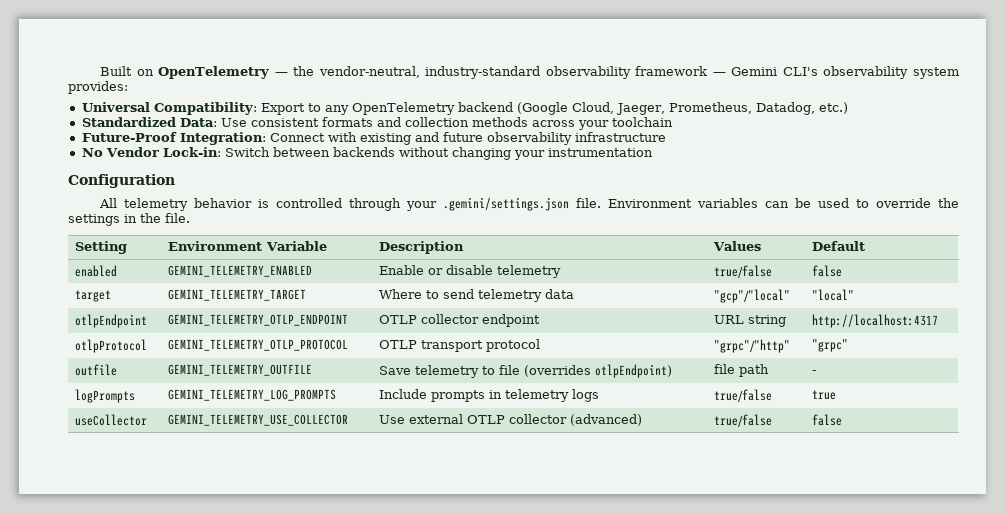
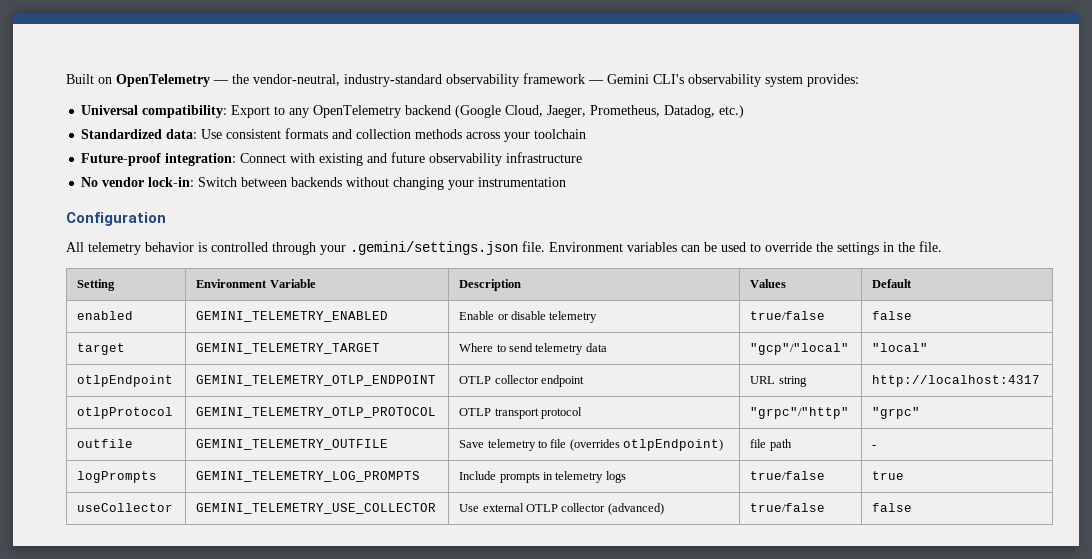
[153,102,257,115] Compatibility: -> [142,105,228,118] compatibility:
[179,118,217,127] Data: -> [166,129,198,139] data:
[81,132,266,145] Future-Proof Integration: -> [81,153,237,166] Future-proof integration:
[105,147,221,157] Vendor Lock-in: -> [102,177,195,187] vendor lock-in:

